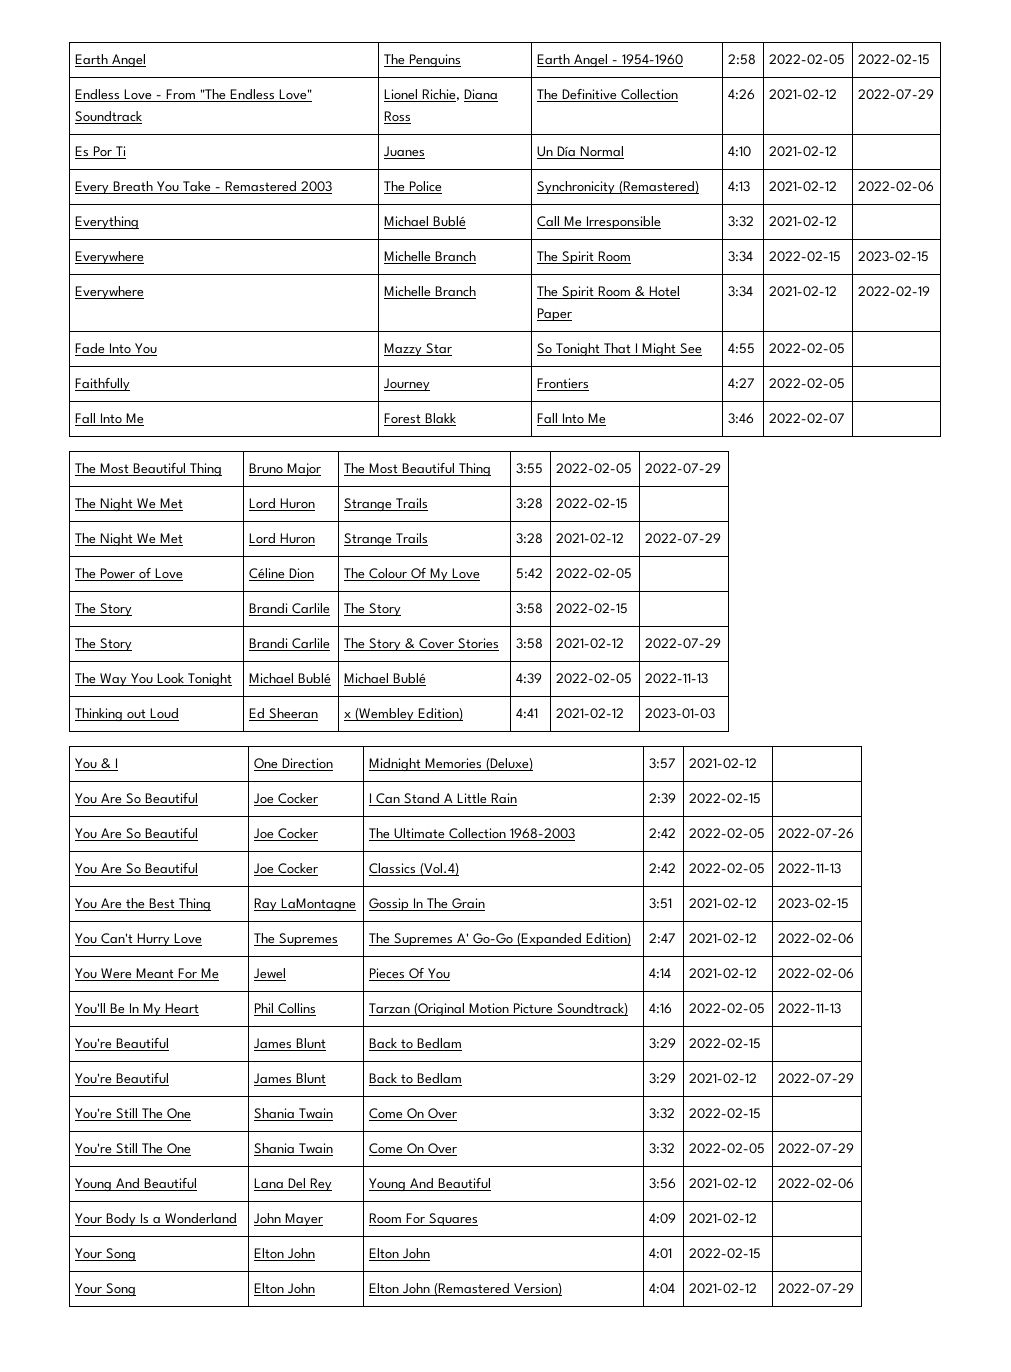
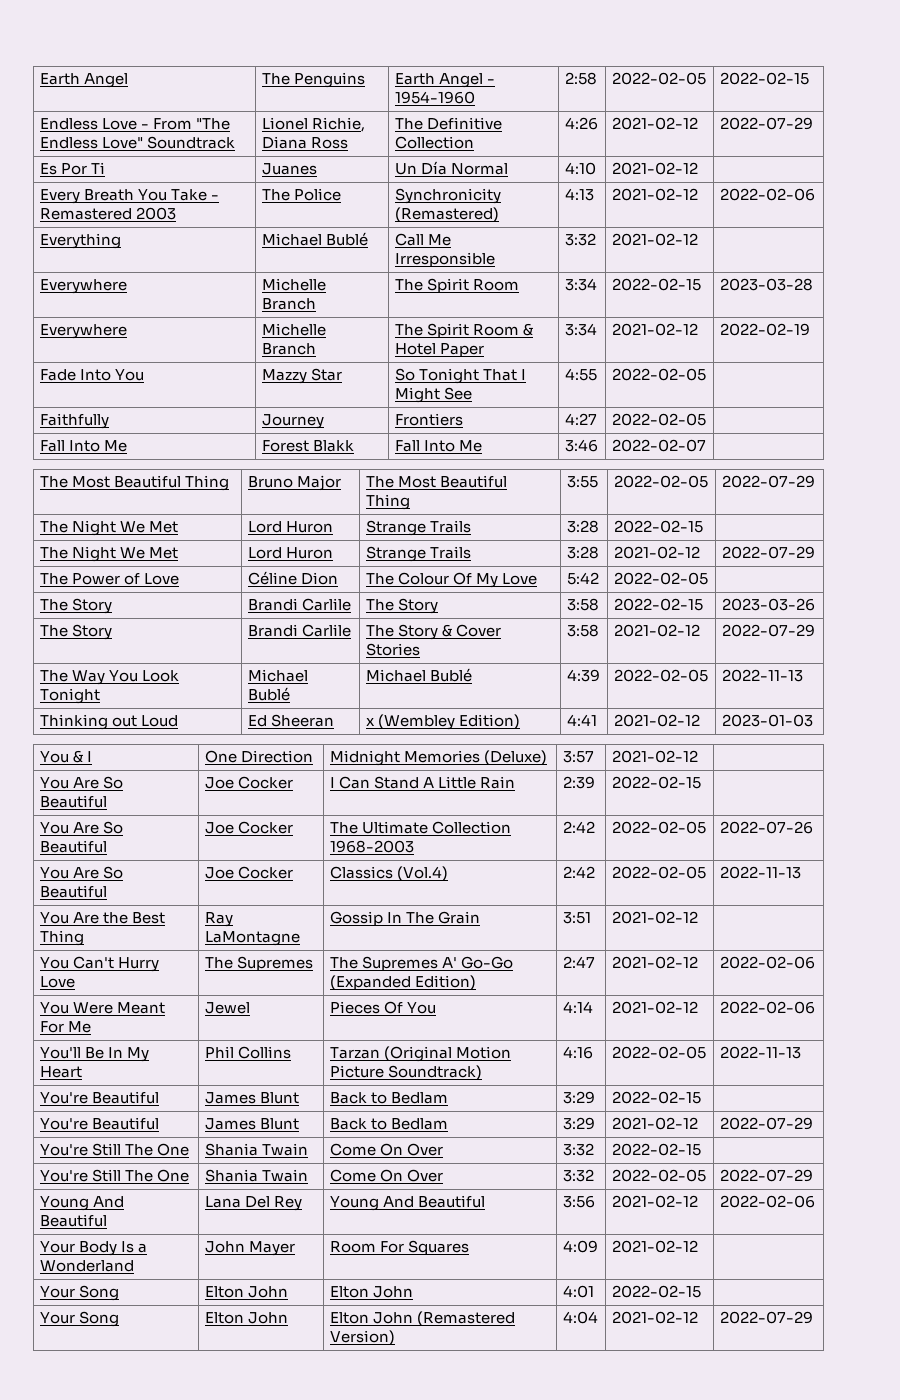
[857,251,929,262] 2023-02-15 -> [719,278,813,291] 2023-03-28
(628, 608) none -> [721,598,815,611] 2023-03-26
[777,898,849,909] 2023-02-15 -> (698, 917) none

